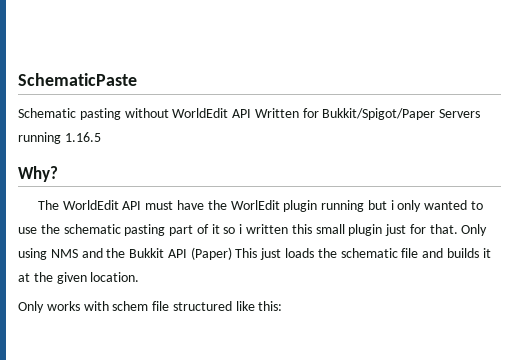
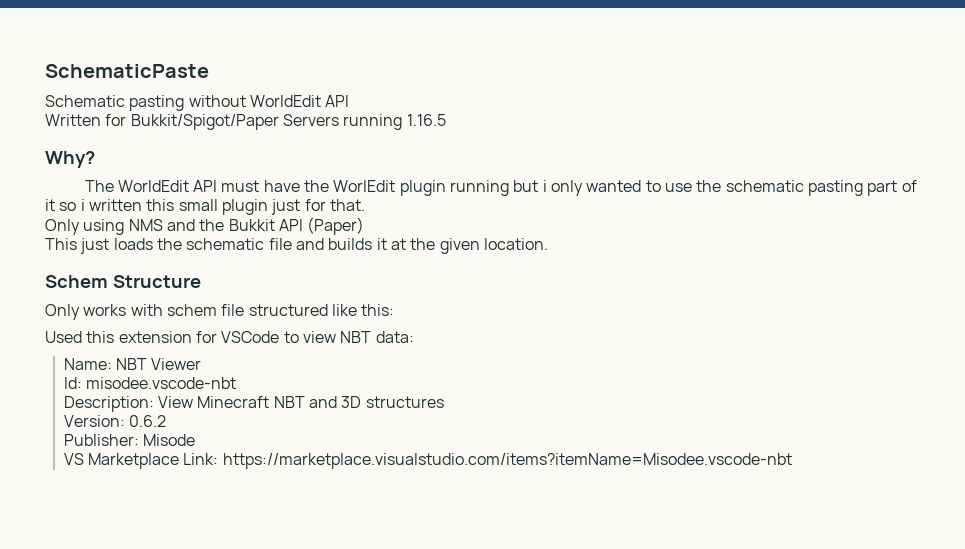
(252, 113) none -> (350, 101) //
(458, 229) none -> (365, 205) //
(232, 253) none -> (365, 226) //
(140, 277) none -> [45,275,201,288] // Schem Structure
(283, 306) none -> [45,331,414,343] [63,358,202,370] [63,377,237,389] [63,396,444,412] [63,415,167,427] [63,434,196,446] [63,453,792,469] // Used this extension for VSCode to view NBT data: // Name: NBT Viewer // Id: misodee.vscode-nbt // Description: View Minecraft NBT and 3D structures // Version: 0.6.2 // Publisher: Misode // VS Marketplace Link: https://marketplace.visualstudio.com/items?itemName=Misodee.vscode-nbt

